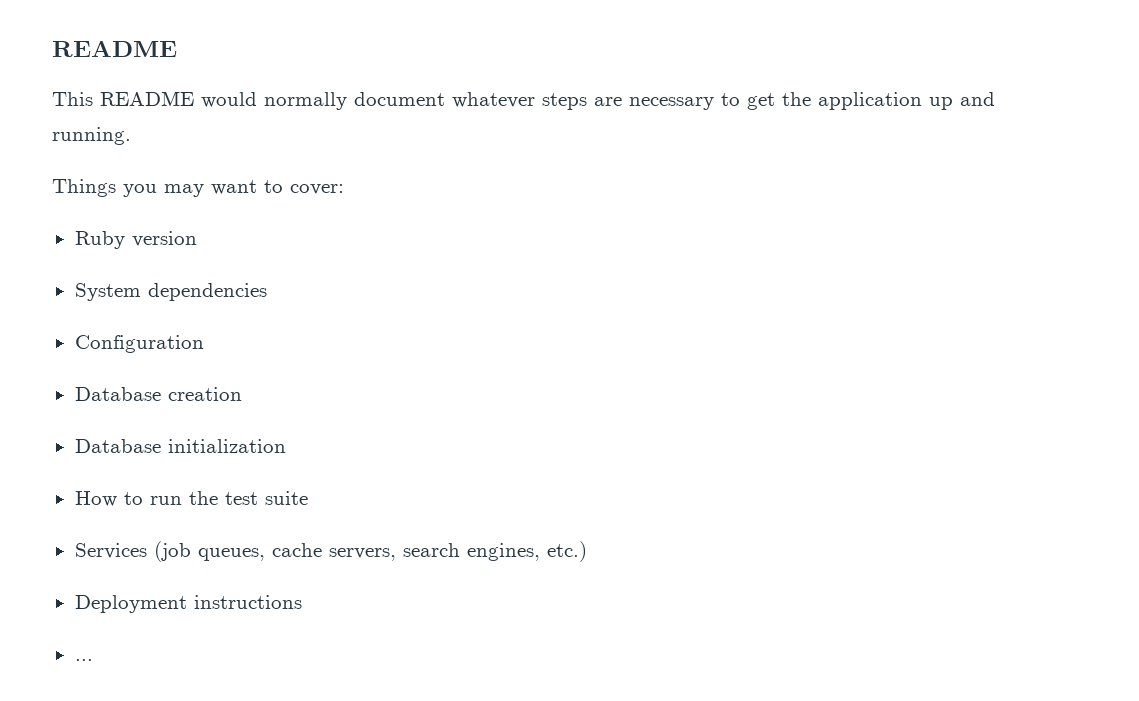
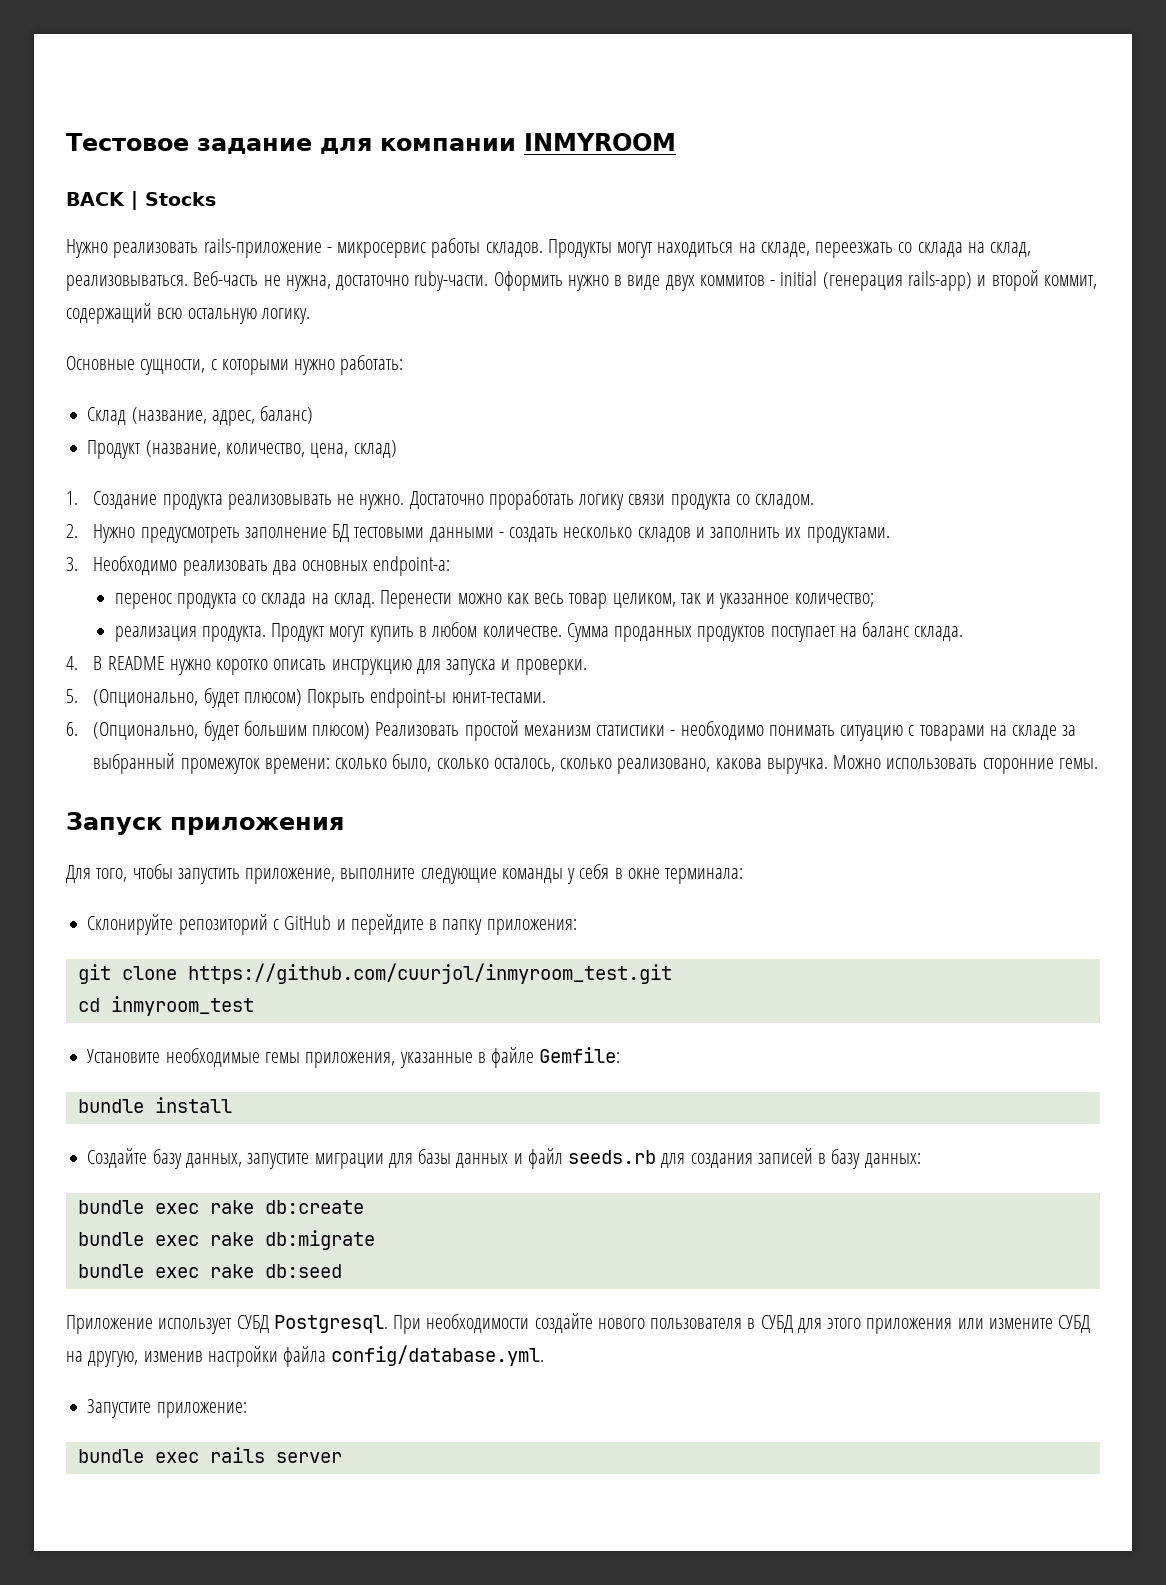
[52,40,177,57] [52,91,995,110] [52,127,131,145] [52,179,344,197] [74,231,197,249] [74,283,267,301] [74,335,204,353] [74,387,242,401] [74,439,286,453] [74,491,308,507] [74,541,587,562] [74,595,302,613] [74,659,93,661] README // This README would normally document whatever steps are necessary to get the application up and running. // Things you may want to cover: // Ruby version // System dependencies // Configuration // Database creation // Database initialization // How to run the test suite // Services (job queues, cache servers, search engines, etc.) // Deployment instructions // ... -> [66,133,676,154] [66,191,216,210] [66,238,1032,258] [66,270,1097,291] [66,303,310,324] [66,355,404,375] [87,406,314,426] [87,440,397,459] [66,490,815,510] [66,524,890,543] [66,556,451,576] [114,590,874,609] [114,622,964,642] [66,656,587,675] [66,688,546,708] [66,720,1077,741] [93,753,1098,774] [66,812,344,835] [66,864,744,884] [87,914,577,935] [77,963,672,984] [77,996,254,1016] [87,1047,621,1068] [77,1097,232,1113] [87,1148,921,1169] [77,1200,364,1214] [77,1230,375,1250] [77,1264,342,1278] [66,1313,1091,1334] [66,1345,545,1367] [87,1399,247,1418] [77,1447,342,1463] Тестовое задание для компании INMYROOM // BACK | Stocks // Нужно реализовать rails-приложение - микросервис работы складов. Продукты могут находиться на складе, переезжать со склада на склад, реализовываться. Веб-часть не нужна, достаточно ruby-части. Оформить нужно в виде двух коммитов - initial (генерация rails-app) и второй коммит, содержащий всю остальную логику. // Основные сущности, с которыми нужно работать: // Склад (название, адрес, баланс) // Продукт (название, количество, цена, склад) // 1. Создание продукта реализовывать не нужно. Достаточно проработать логику связи продукта со складом. // 2. Нужно предусмотреть заполнение БД тестовыми данными - создать несколько складов и заполнить их продуктами. // 3. Необходимо реализовать два основных endpoint-a: // перенос продукта со склада на склад. Перенести можно как весь товар целиком, так и указанное количество; // реализация продукта. Продукт могут купить в любом количестве. Сумма проданных продуктов поступает на баланс склада. // 4. В README нужно коротко описать инструкцию для запуска и проверки. // 5. (Опционально, будет плюсом) Покрыть endpoint-ы юнит-тестами. // 6. (Опционально, будет большим плюсом) Реализовать простой механизм статистики - необходимо понимать ситуацию с товарами на складе за выбранный промежуток времени: сколько было, сколько осталось, сколько реализовано, какова выручка. Можно использовать сторонние гемы. // Запуск приложения // Для того, чтобы запустить приложение, выполните следующие команды у себя в окне терминала: // Склонируйте репозиторий с GitHub и перейдите в папку приложения: // git clone https://github.com/cuurjol/inmyroom_test.git // cd inmyroom_test // Установите необходимые гемы приложения, указанные в файле Gemfile: // bundle install // Создайте базу данных, запустите миграции для базы данных и файл seeds.rb для создания записей в базу данных: // bundle exec rake db:create // bundle exec rake db:migrate // bundle exec rake db:seed // Приложение использует СУБД Postgresql. При необходимости создайте нового пользователя в СУБД для этого приложения или измените СУБД на другую, изменив настройки файла config/database.yml. // Запустите приложение: // bundle exec rails server

